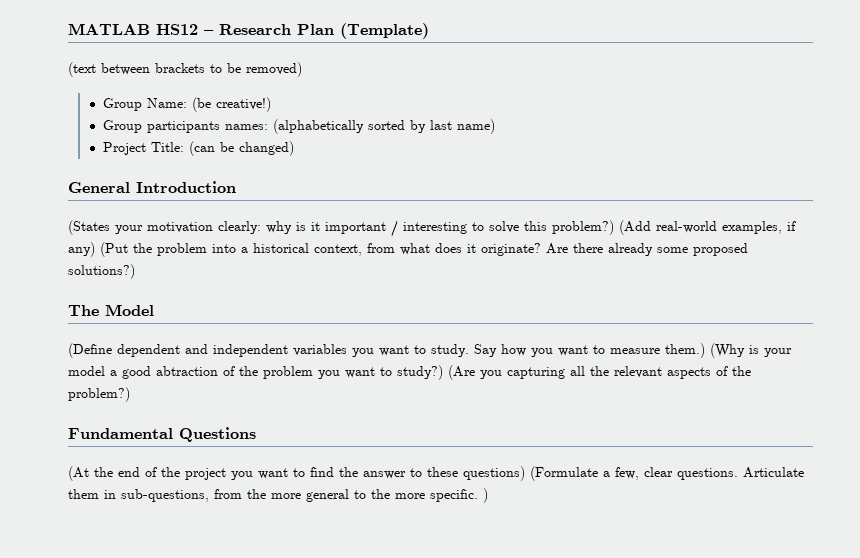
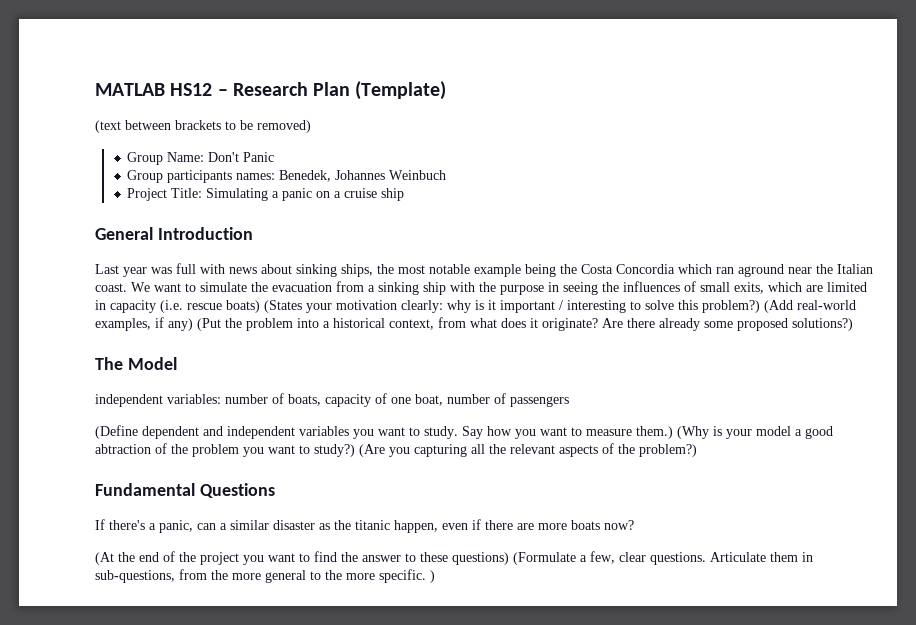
[191,97,271,112] (be creative!) -> [208,152,275,162] Don't Panic
[272,119,495,134] [102,141,294,156] [68,181,236,193] (alphabetically sorted by last name) // Project Title: (can be changed) // General Introduction // -> [279,170,447,182] [127,188,405,201] [95,227,253,240] [95,263,873,277] [95,281,867,295] [95,300,260,313] Benedek, Johannes Weinbuch // Project Title: Simulating a panic on a cruise ship // General Introduction // Last year was full with news about sinking ships, the most notable example being the Costa Concordia which ran aground near the Italian coast. We want to simulate the evacuation from a sinking ship with the purpose in seeing the influences of small exits, which are limited in capacity (i.e. rescue boats)
(154, 310) none -> [95,393,569,407] // independent variables: number of boats, capacity of one boat, number of passengers
(256, 434) none -> [95,519,634,533] // If there's a panic, can a similar disaster as the titanic happen, even if there are more boats now?

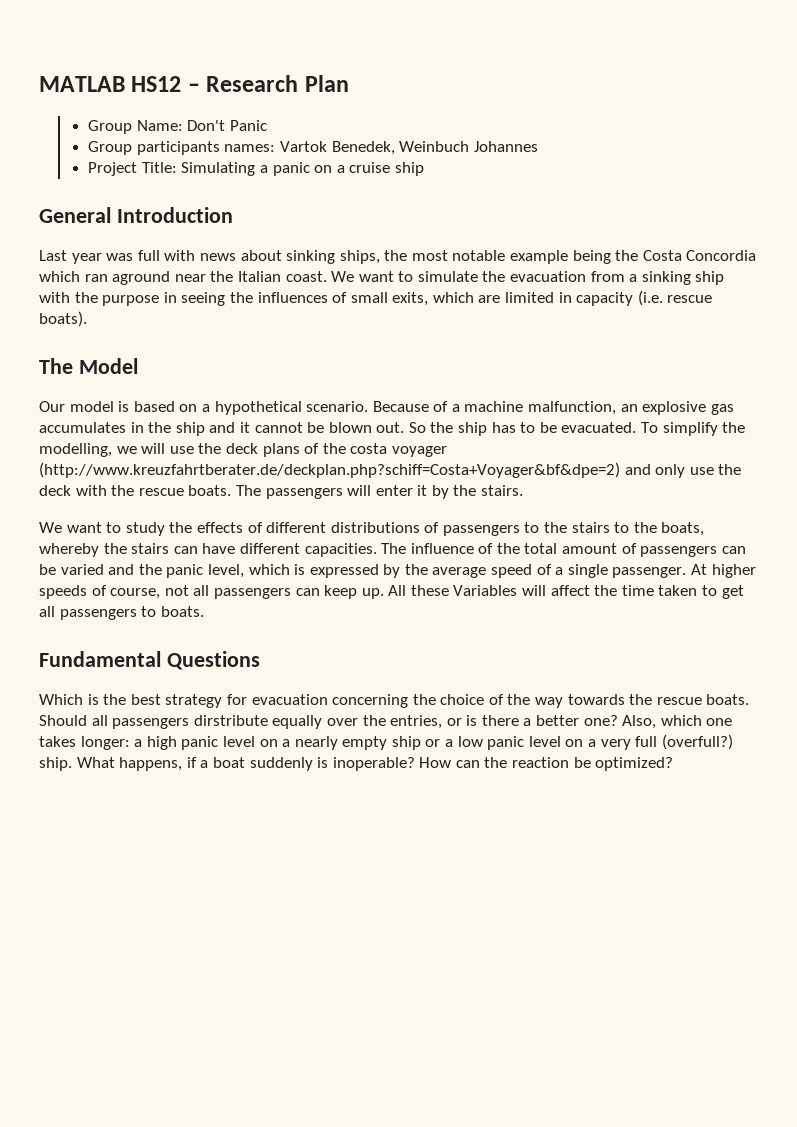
[355,81,447,100] [95,120,311,133] (Template) // (text between brackets to be removed) -> (349, 83) none
[279,170,332,182] Benedek, -> [280,141,470,155] Vartok Benedek, Weinbuch
[389,170,447,180] Weinbuch -> (538, 146) none
[226,300,856,313] [95,317,853,331] [95,357,177,370] [95,393,569,407] [95,425,833,439] [95,443,697,457] [95,483,275,498] [95,519,634,533] [95,551,813,565] [95,569,435,583] boats) (States your motivation clearly: why is it important / interesting to solve this problem?) (Add real-world examples, if any) (Put the problem into a historical context, from what does it originate? Are there already some proposed solutions?) // The Model // independent variables: number of boats, capacity of one boat, number of passengers // (Define dependent and independent variables you want to study. Say how you want to measure them.) (Why is your model a good abtraction of the problem you want to study?) (Are you capturing all the relevant aspects of the problem?) // Fundamental Questions // If there's a panic, can a similar disaster as the titanic happen, even if there are more boats now? // (At the end of the project you want to find the answer to these questions) (Formulate a few, clear questions. Articulate them in sub-questions, from the more general to the more specific. ) -> [39,311,87,327] [39,358,138,374] [39,401,734,415] [39,422,746,436] [39,443,447,457] [39,462,742,478] [39,485,524,499] [39,522,705,536] [39,543,746,557] [39,564,756,578] [39,585,744,599] [39,606,204,620] [39,651,260,670] [39,694,750,708] [39,715,733,729] [39,734,733,750] [39,757,674,771] boats). // The Model // Our model is based on a hypothetical scenario. Because of a machine malfunction, an explosive gas accumulates in the ship and it cannot be blown out. So the ship has to be evacuated. To simplify the modelling, we will use the deck plans of the costa voyager (http://www.kreuzfahrtberater.de/deckplan.php?schiff=Costa+Voyager&bf&dpe=2) and only use the deck with the rescue boats. The passengers will enter it by the stairs. // We want to study the effects of different distributions of passengers to the stairs to the boats, whereby the stairs can have different capacities. The influence of the total amount of passengers can be varied and the panic level, which is expressed by the average speed of a single passenger. At higher speeds of course, not all passengers can keep up. All these Variables will affect the time taken to get all passengers to boats. // Fundamental Questions // Which is the best strategy for evacuation concerning the choice of the way towards the rescue boats. Should all passengers dirstribute equally over the entries, or is there a better one? Also, which one takes longer: a high panic level on a nearly empty ship or a low panic level on a very full (overfull?) ship. What happens, if a boat suddenly is inoperable? How can the reaction be optimized?

